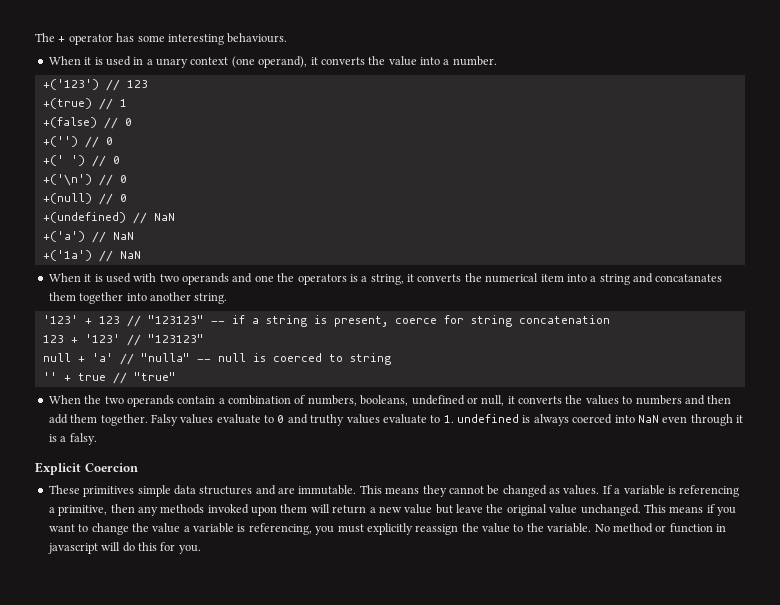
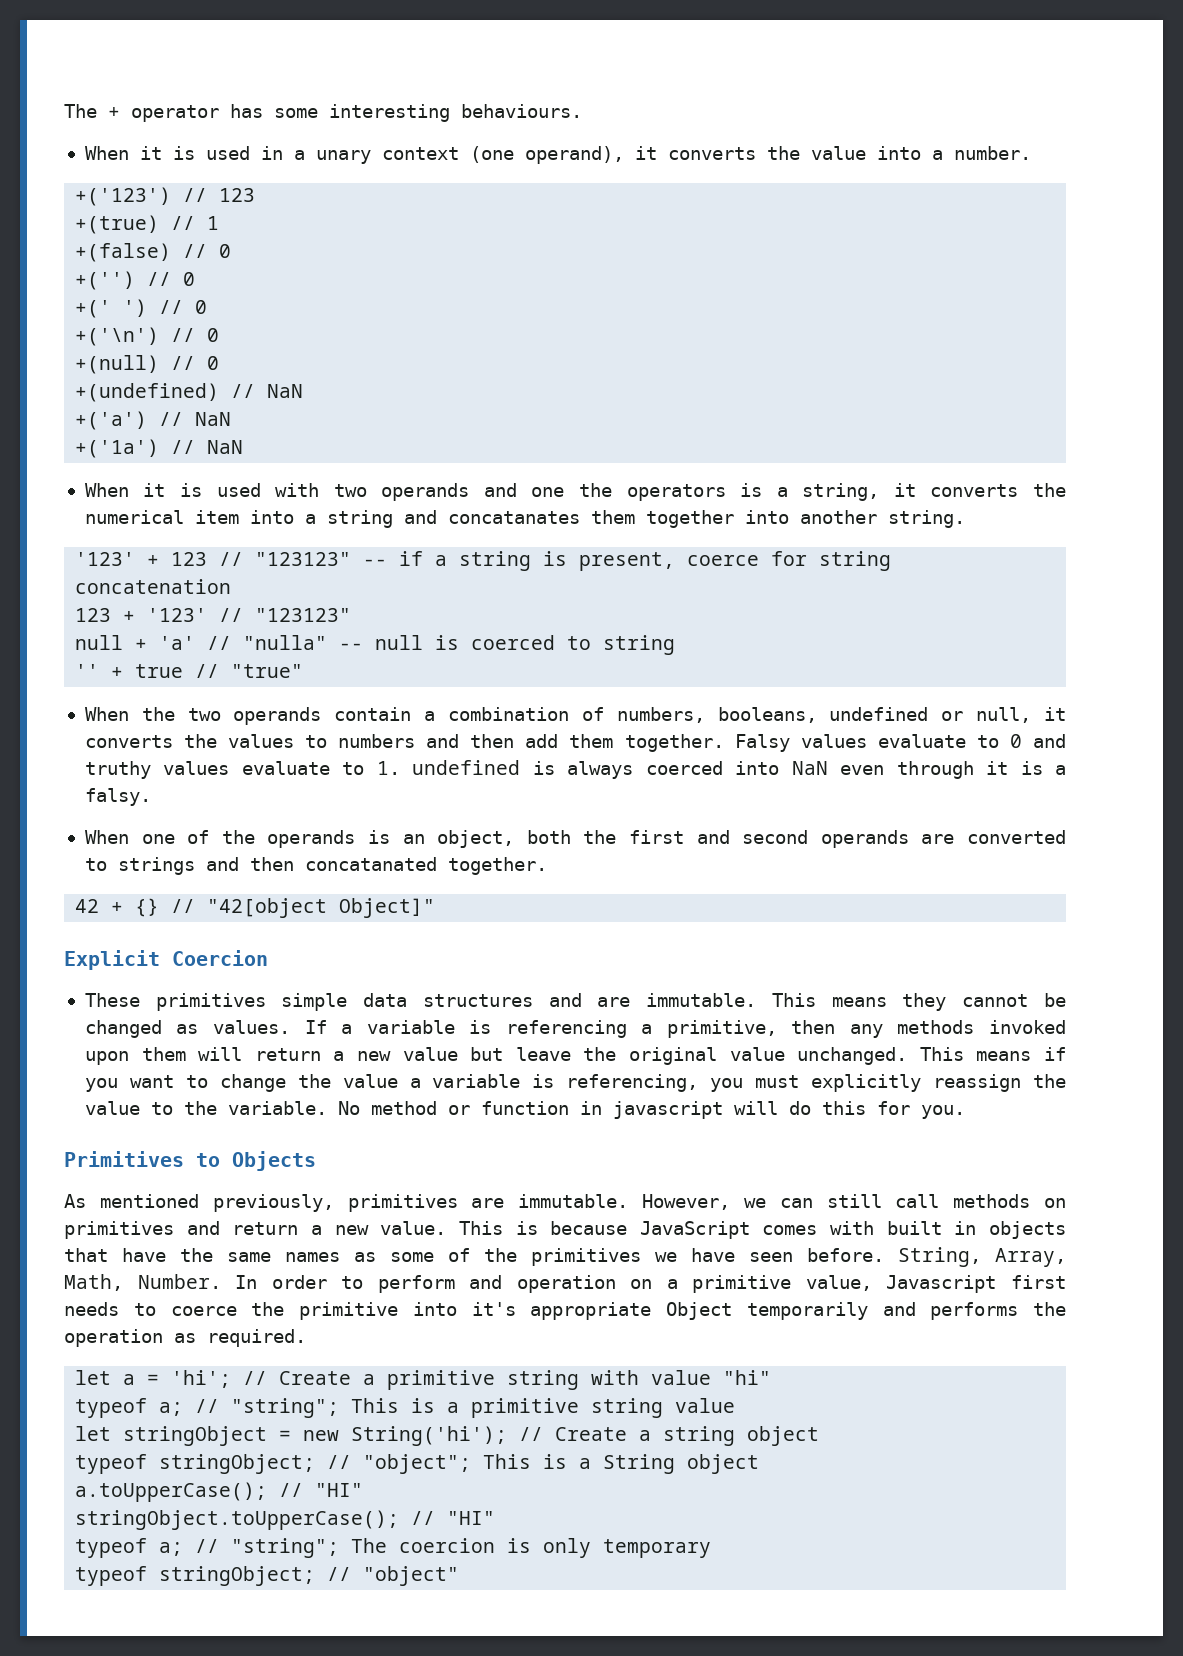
(97, 439) none -> [84,830,1067,848] [84,857,547,875] [75,898,436,918] // When one of the operands is an object, both the first and second operands are converted to strings and then concatanated together. // 42 + {} // "42[object Object]"
(201, 549) none -> [64,1151,316,1171] [64,1194,1067,1212] [64,1221,1066,1239] [64,1247,1066,1267] [64,1274,1066,1293] [64,1302,1066,1320] [64,1329,306,1347] [75,1370,772,1390] [75,1398,736,1418] [75,1426,820,1446] [75,1454,760,1474] [75,1482,364,1502] [75,1510,496,1530] [75,1538,712,1558] [75,1566,460,1586] // Primitives to Objects // As mentioned previously, primitives are immutable. However, we can still call methods on primitives and return a new value. This is because JavaScript comes with built in objects that have the same names as some of the primitives we have seen before. String, Array, Math, Number. In order to perform and operation on a primitive value, Javascript first needs to coerce the primitive into it's appropriate Object temporarily and performs the operation as required. // let a = 'hi'; // Create a primitive string with value "hi" // typeof a; // "string"; This is a primitive string value // let stringObject = new String('hi'); // Create a string object // typeof stringObject; // "object"; This is a String object // a.toUpperCase(); // "HI" // stringObject.toUpperCase(); // "HI" // typeof a; // "string"; The coercion is only temporary // typeof stringObject; // "object"

